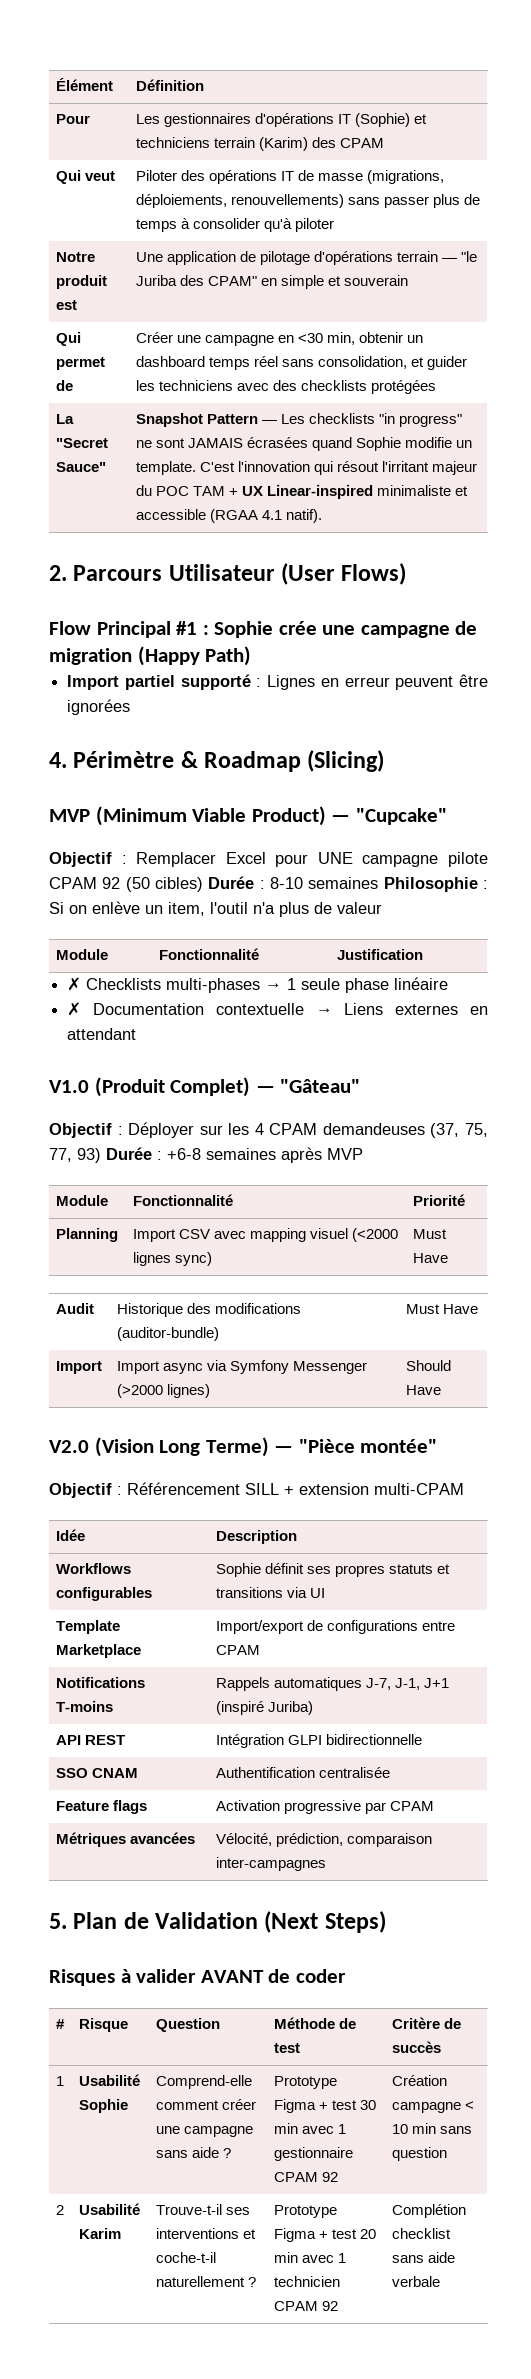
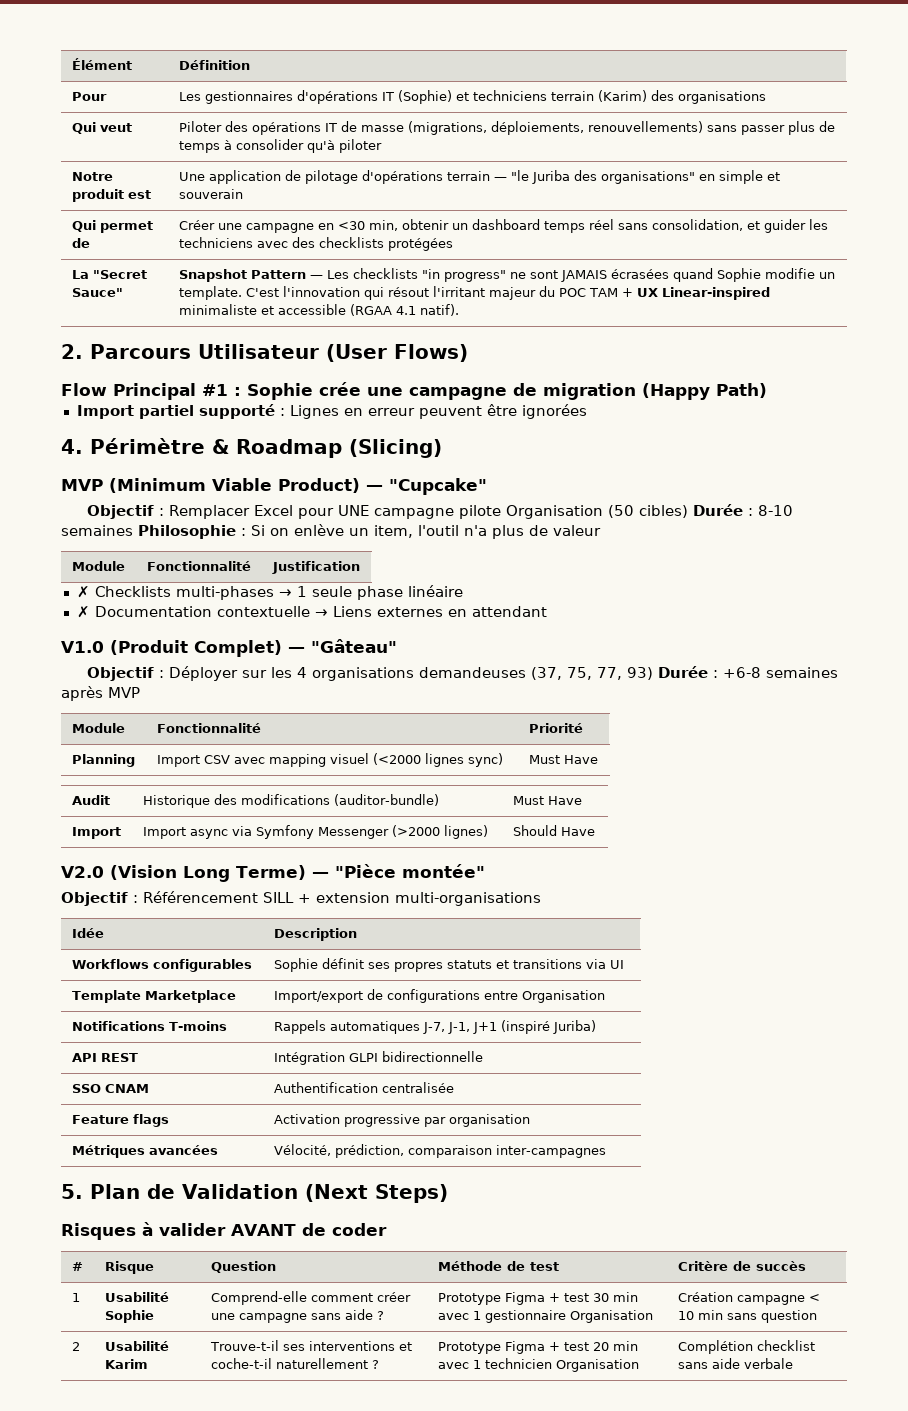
[340,138,385,148] CPAM -> [677,91,766,104] organisations
[208,276,258,286] CPAM" -> [600,171,695,184] organisations"
[49,877,121,889] CPAM 92 -> [505,505,603,519] Organisation
[269,1123,318,1135] CPAM -> [311,667,414,681] organisations
[374,1483,464,1495] multi-CPAM -> [395,892,541,906] multi-organisations
[216,1645,261,1655] CPAM -> [521,990,605,1003] Organisation
[390,1801,435,1811] CPAM -> [448,1114,530,1127] organisation
[274,2172,339,2182] CPAM 92 -> [569,1310,653,1323] Organisation
[274,2301,339,2311] CPAM 92 -> [555,1359,639,1372] Organisation

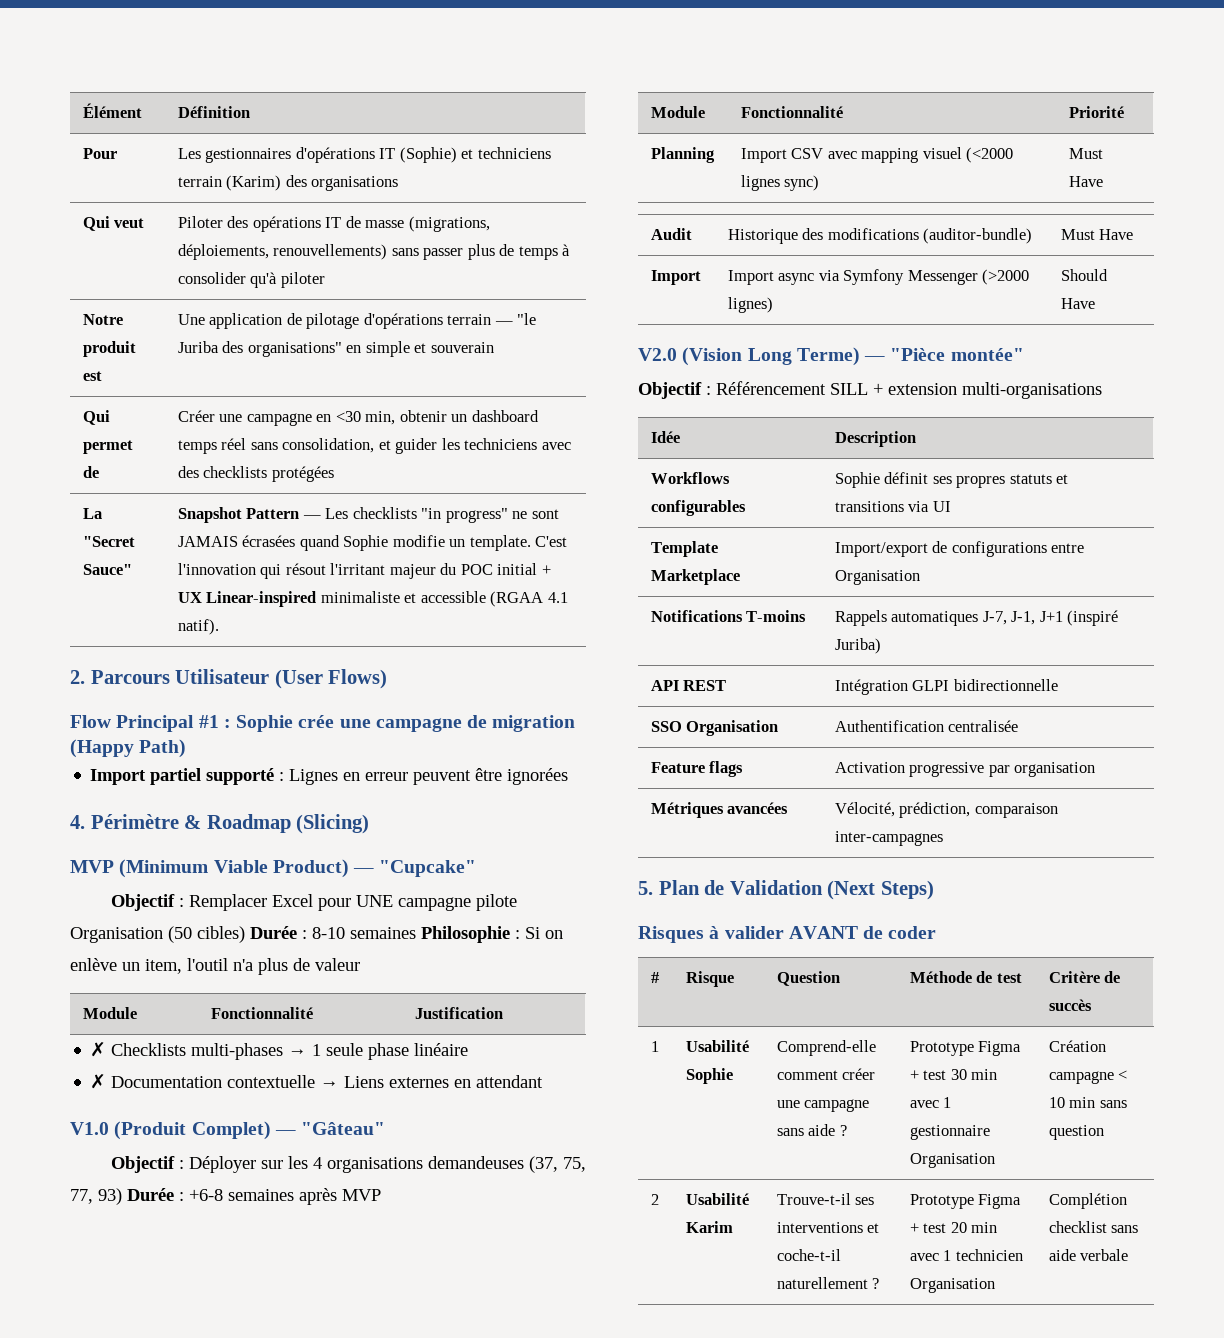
[588,288,618,297] TAM -> [497,563,538,575] initial
[104,1084,149,1093] CNAM -> [686,720,779,736] Organisation

